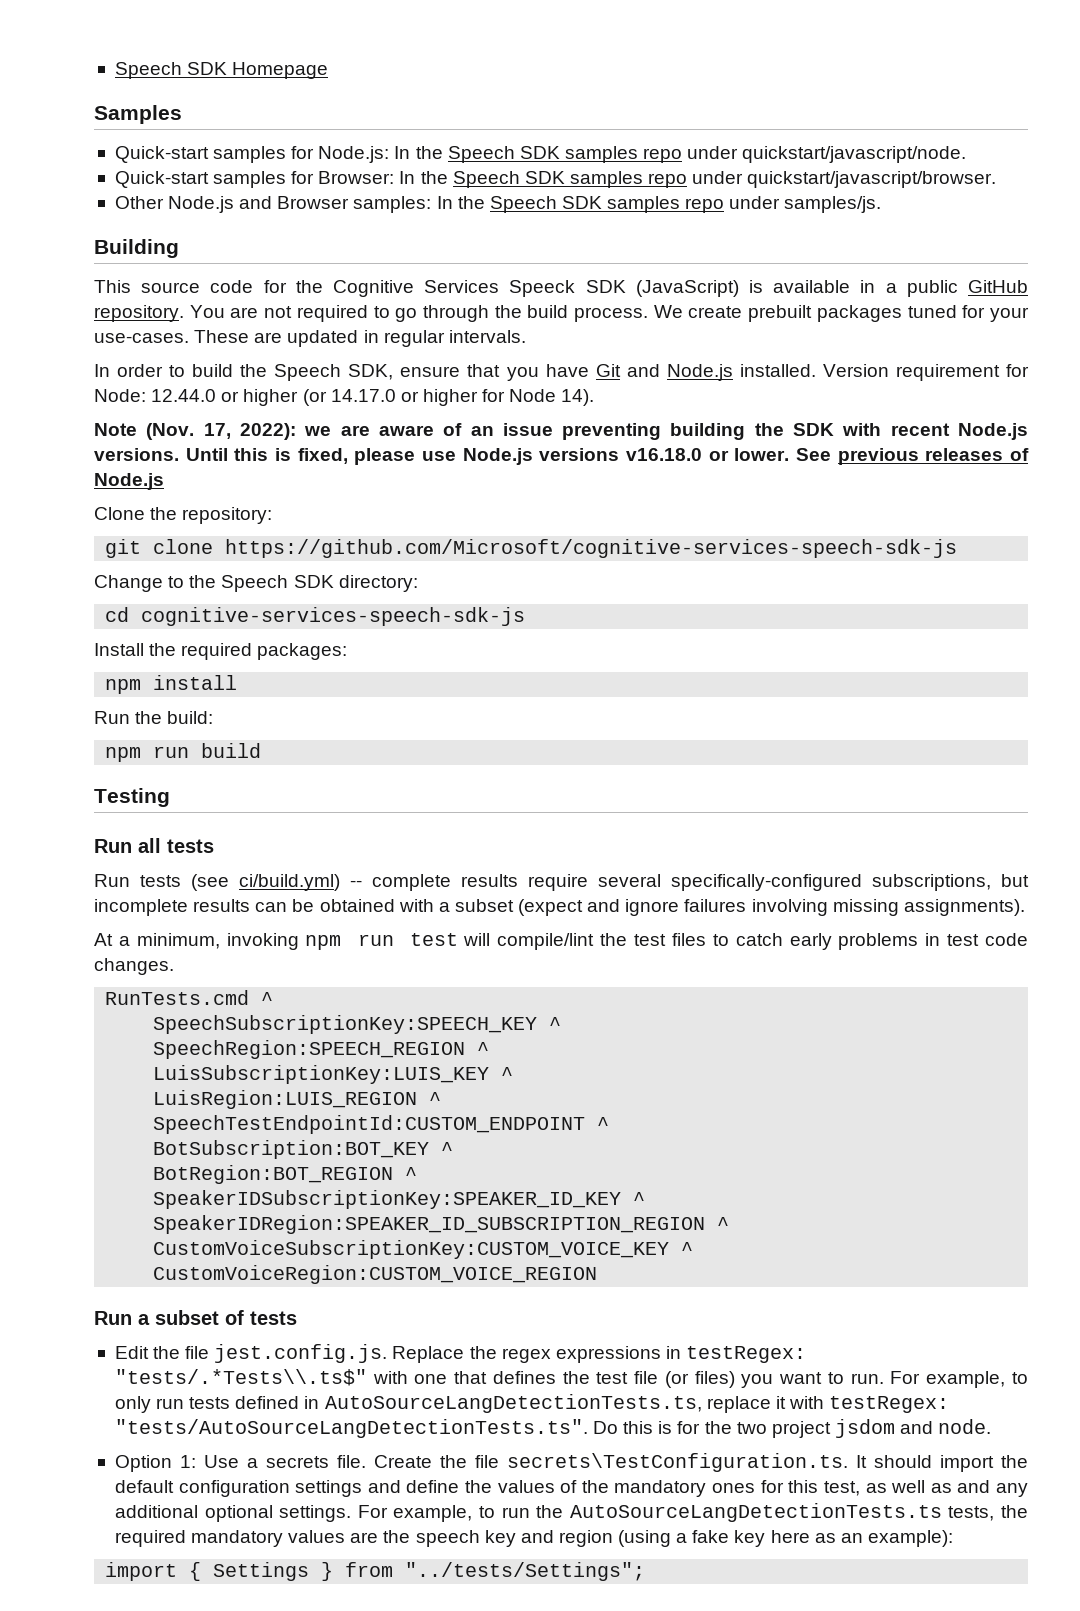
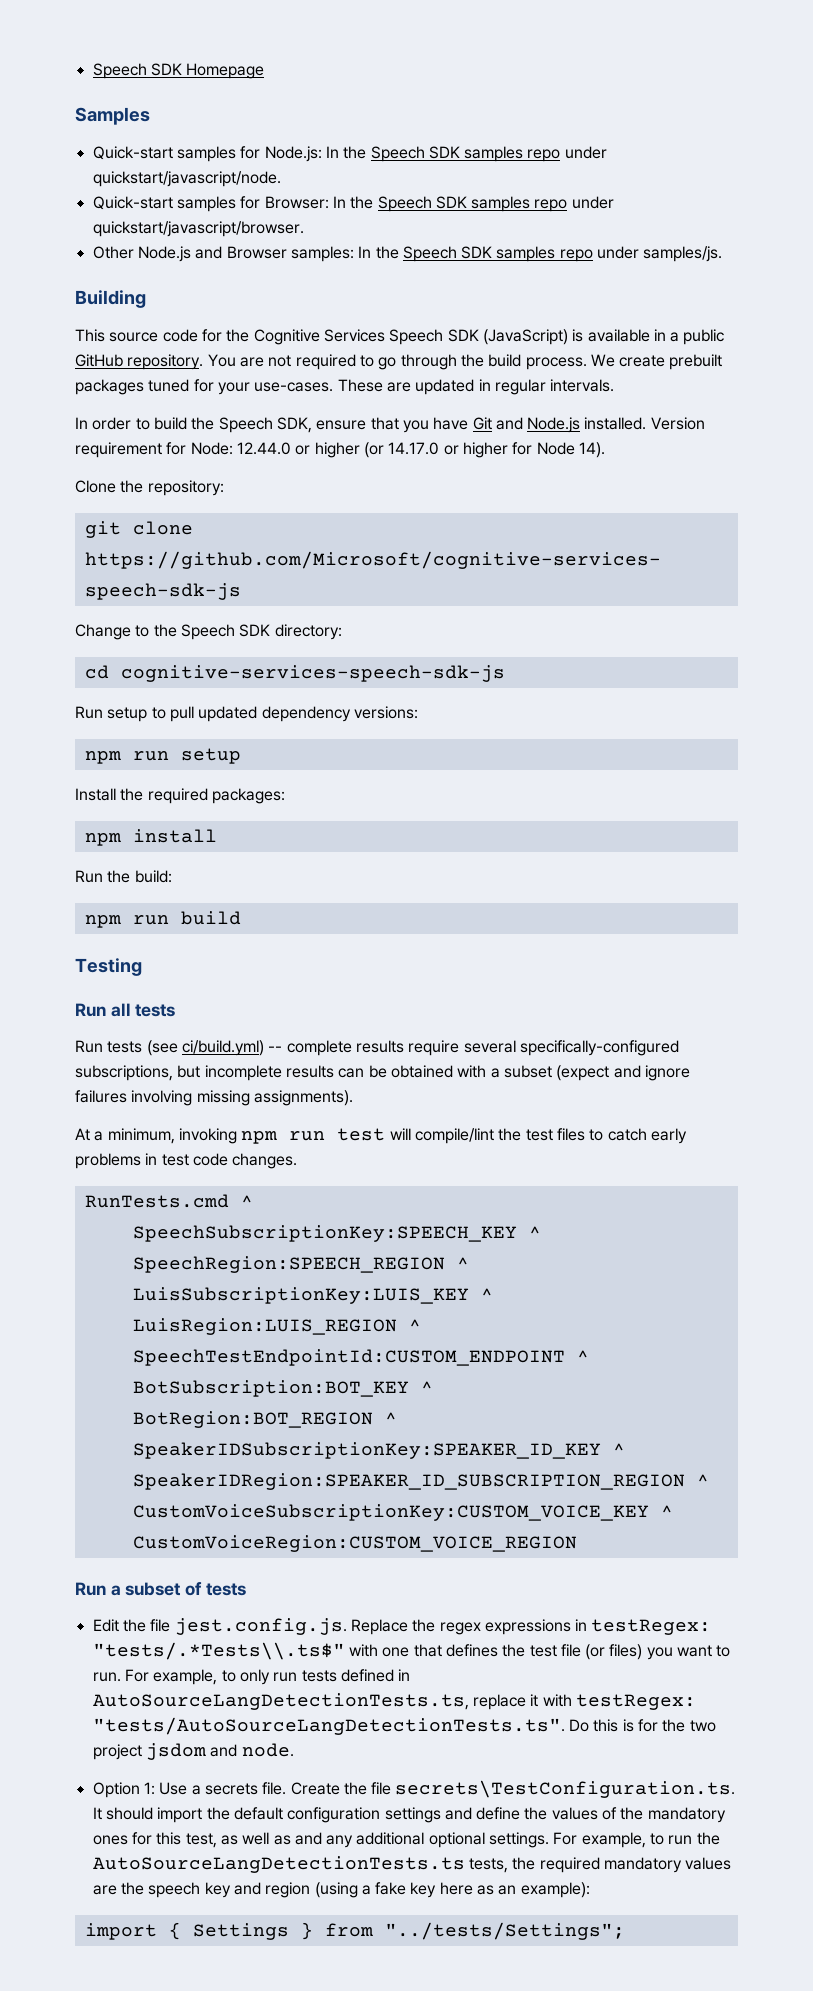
[509,280,576,297] Speeck -> [389,329,444,345] Speech
[94,423,1028,440] [94,448,1029,465] [94,473,164,490] // Note (Nov. 17, 2022): we are aware of an issue preventing building the SDK with recent Node.js versions. Until this is fixed, please use Node.js versions v16.18.0 or lower. See previous releases of Node.js -> (605, 450) none
(526, 616) none -> [75,706,418,722] [84,748,241,764] // Run setup to pull updated dependency versions: // npm run setup

